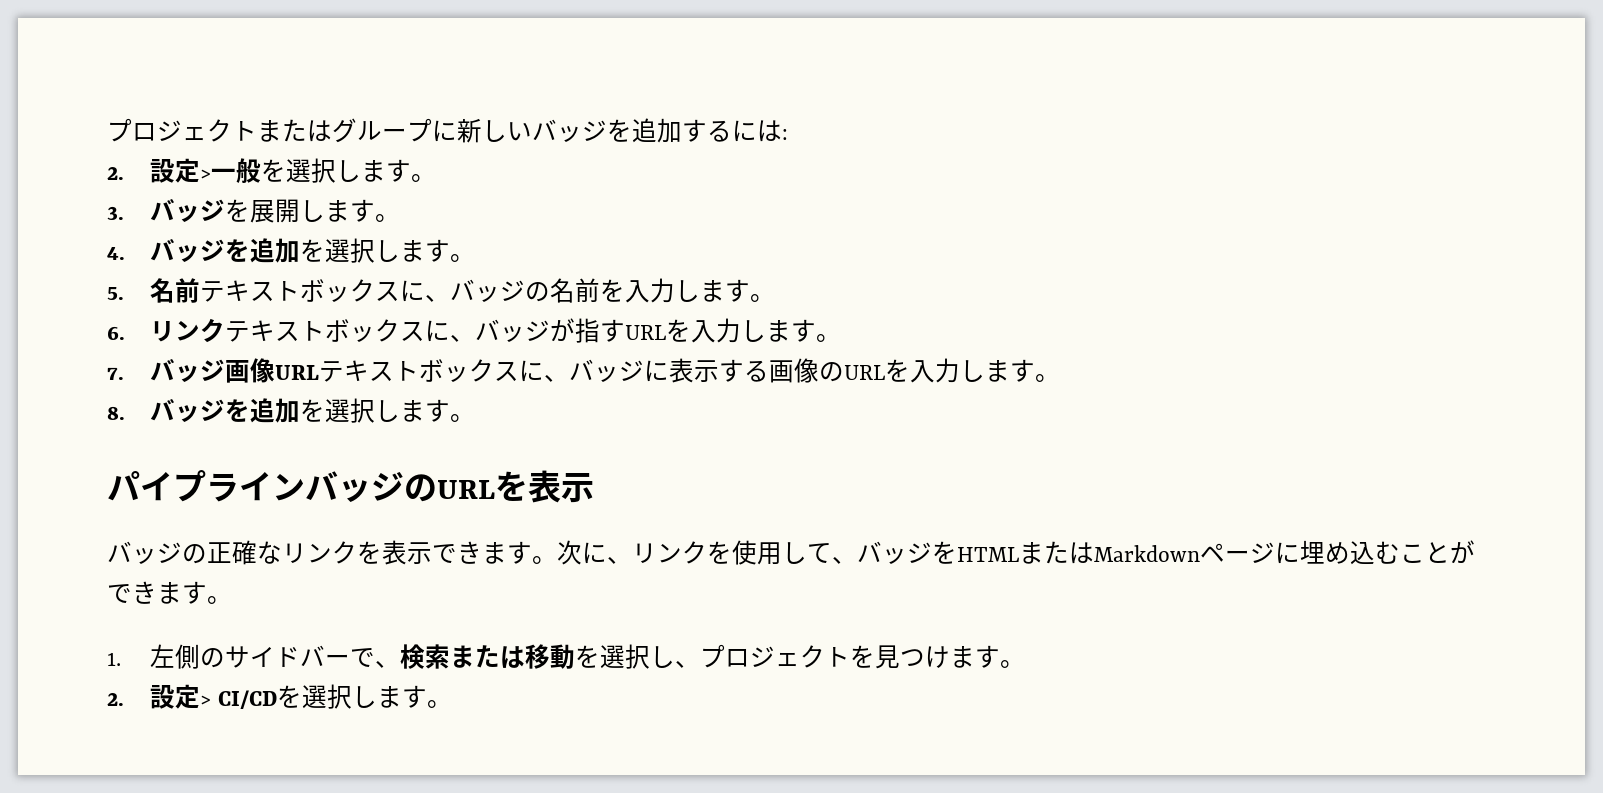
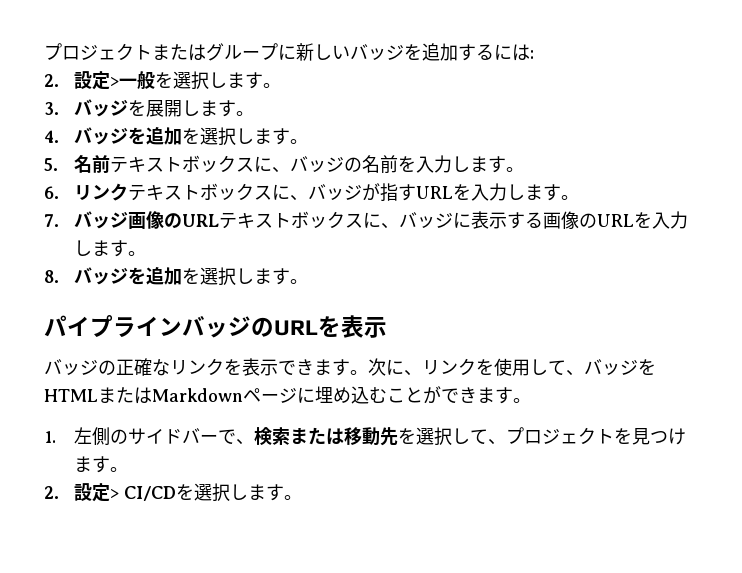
(275, 370) none -> [163,213,182,229] の
[574,644,675,669] を選択し -> [379,427,488,446] 先を選択して

